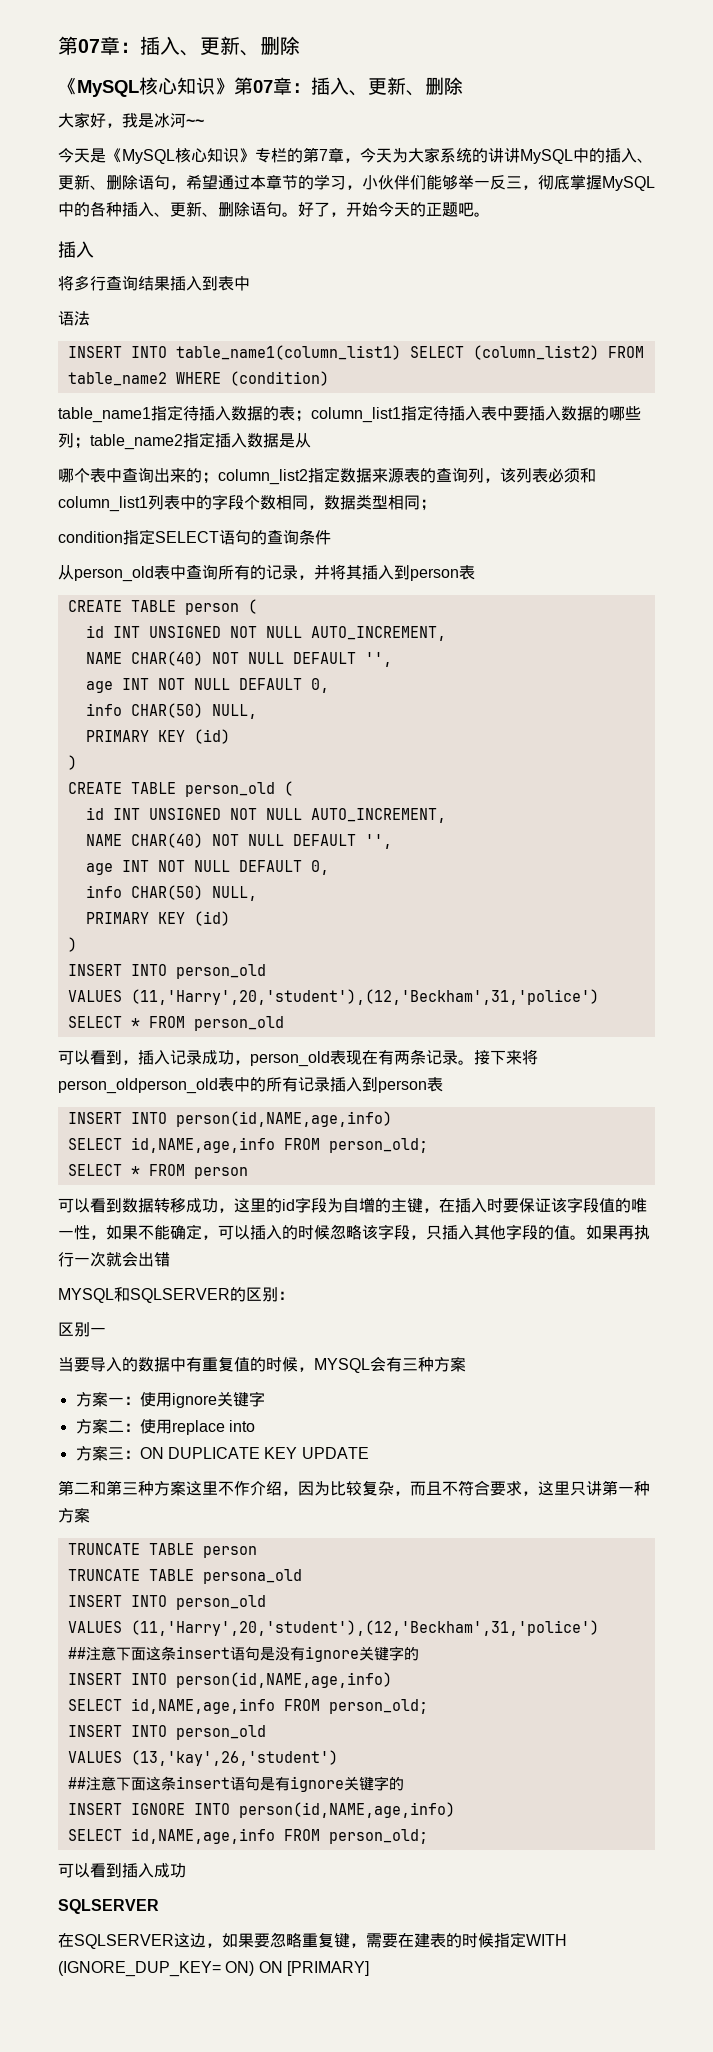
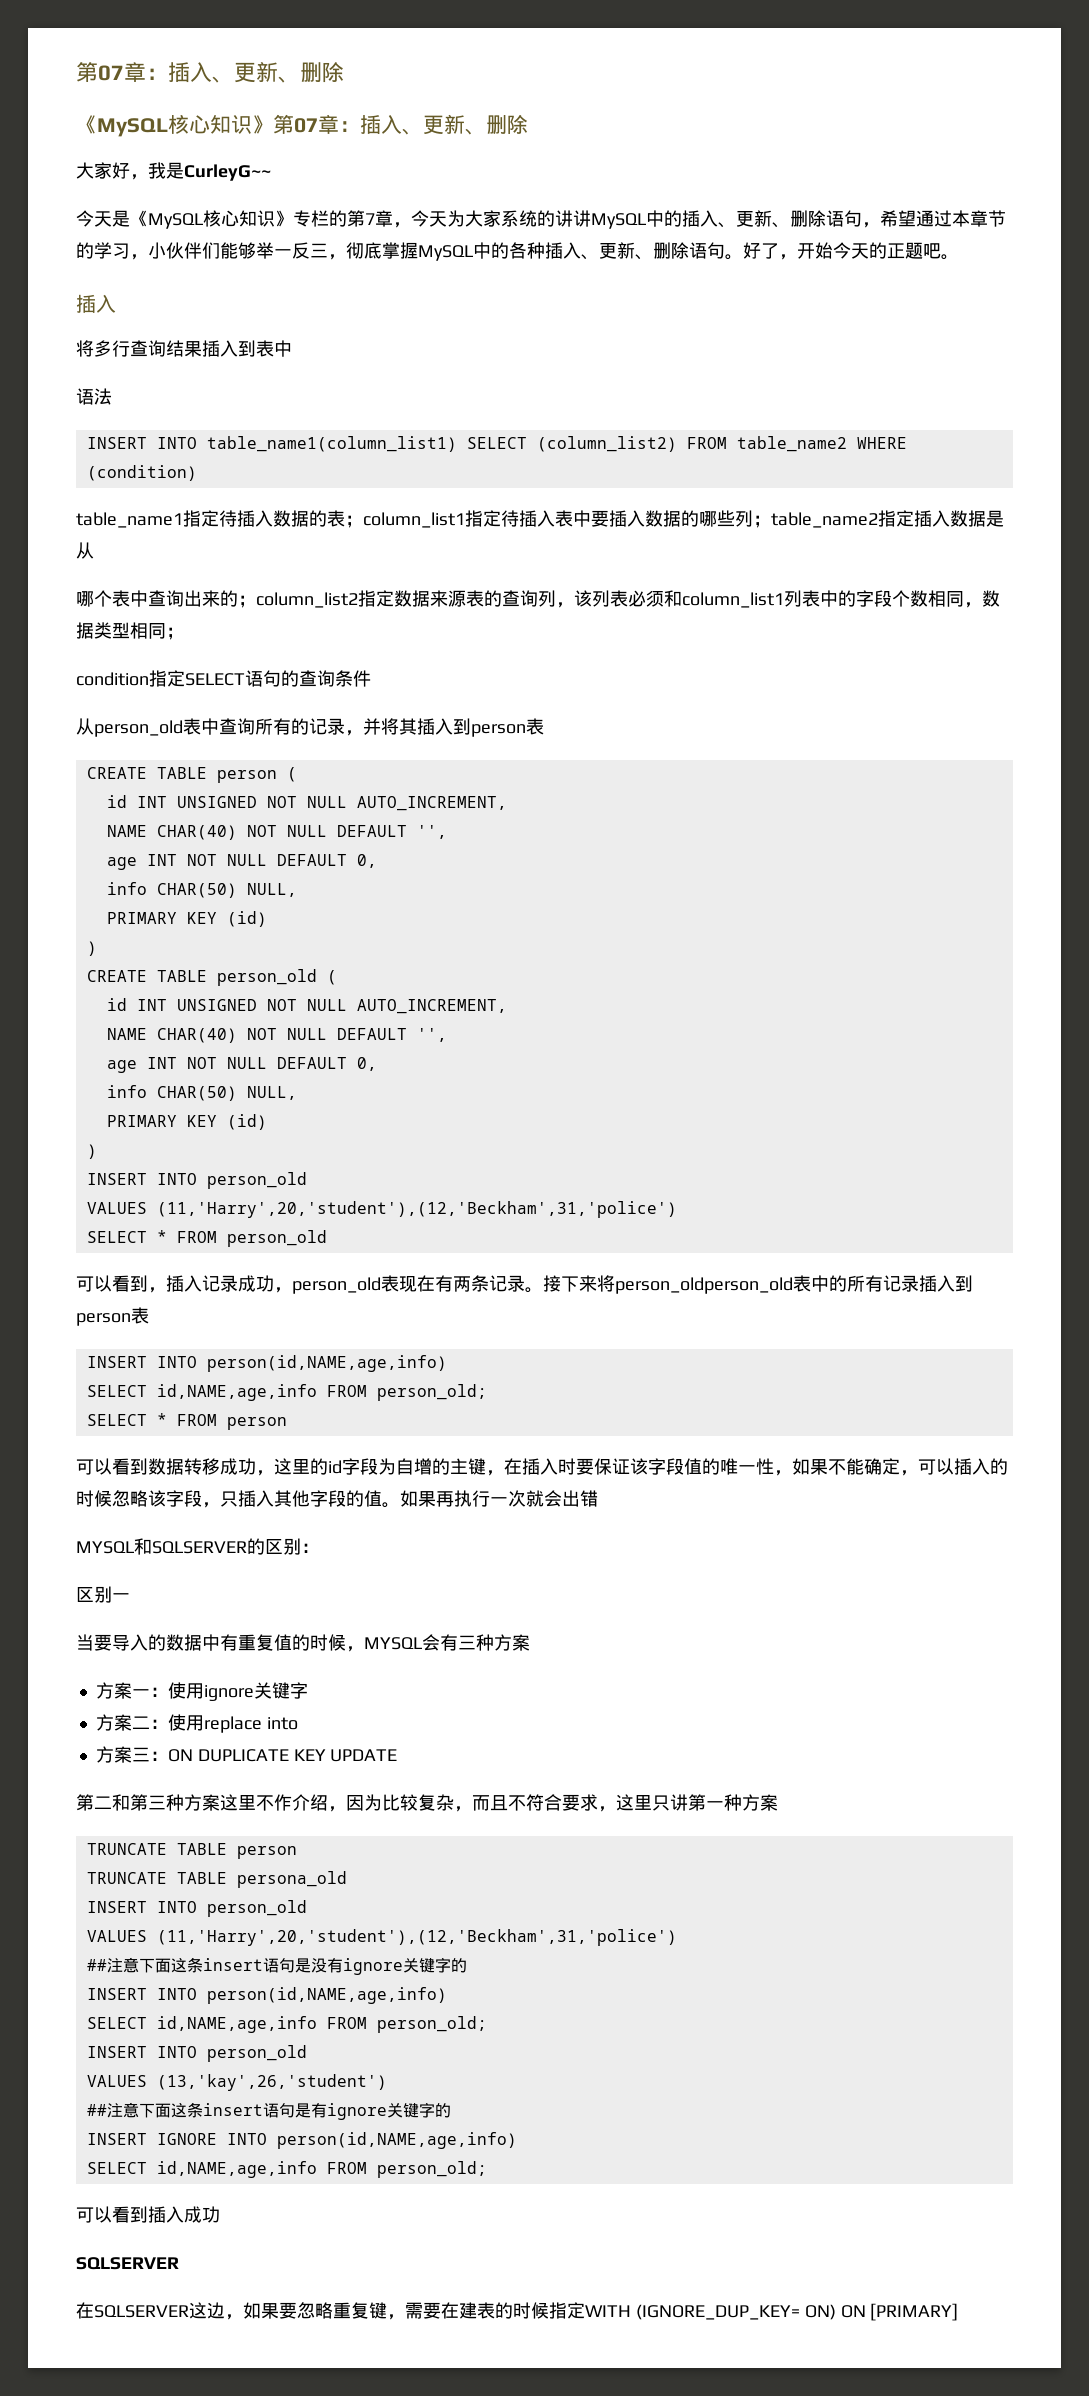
[154,113,204,128] 冰河~~ -> [184,164,271,181] CurleyG~~

